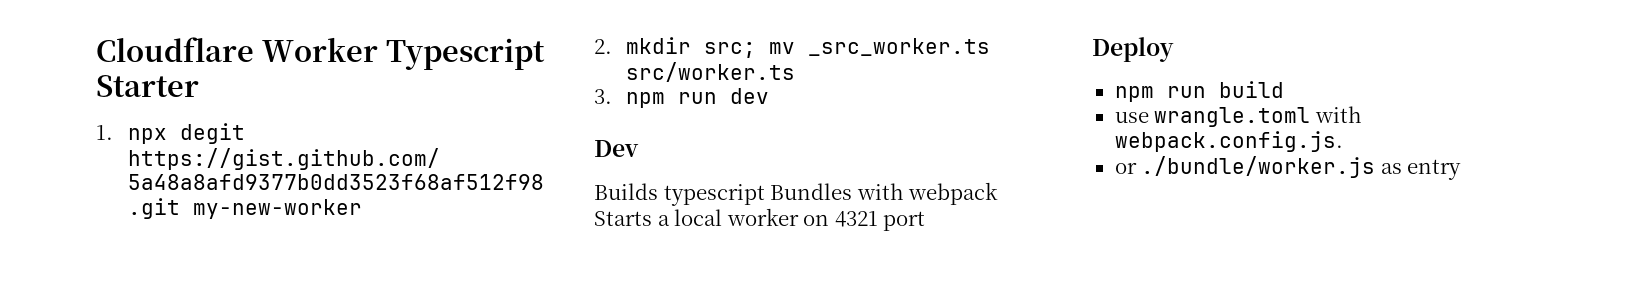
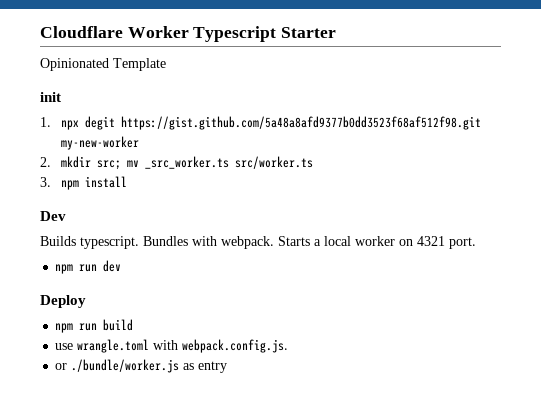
(199, 86) none -> [40,58,166,71] [40,92,61,102] // Opinionated Template // init
[677,88,769,104] run dev -> [85,176,128,188] install
[663,184,765,206] typescript -> [80,236,139,249] typescript.
[908,182,999,205] webpack -> [221,236,274,249] webpack.
[883,211,926,231] port -> [449,237,476,249] [55,260,122,274] port. // npm run dev

